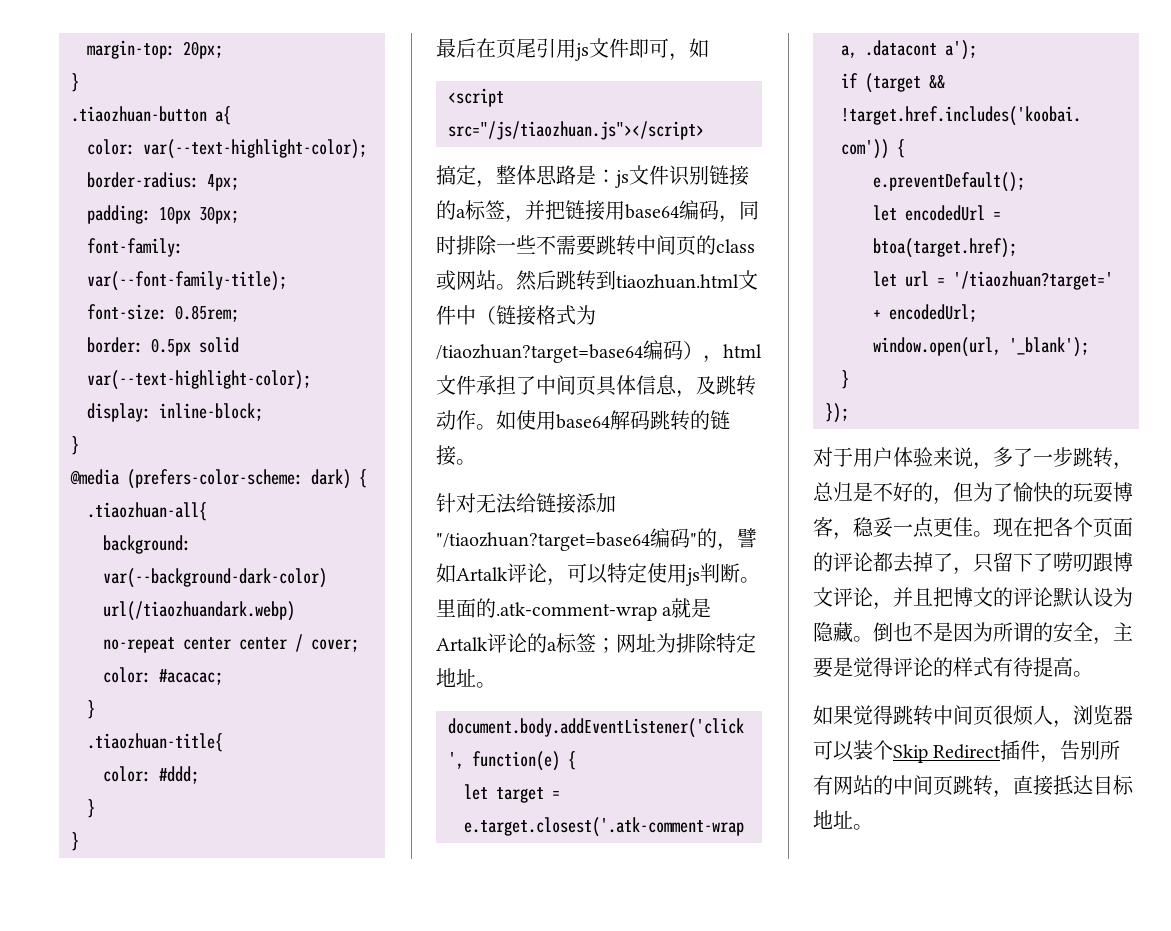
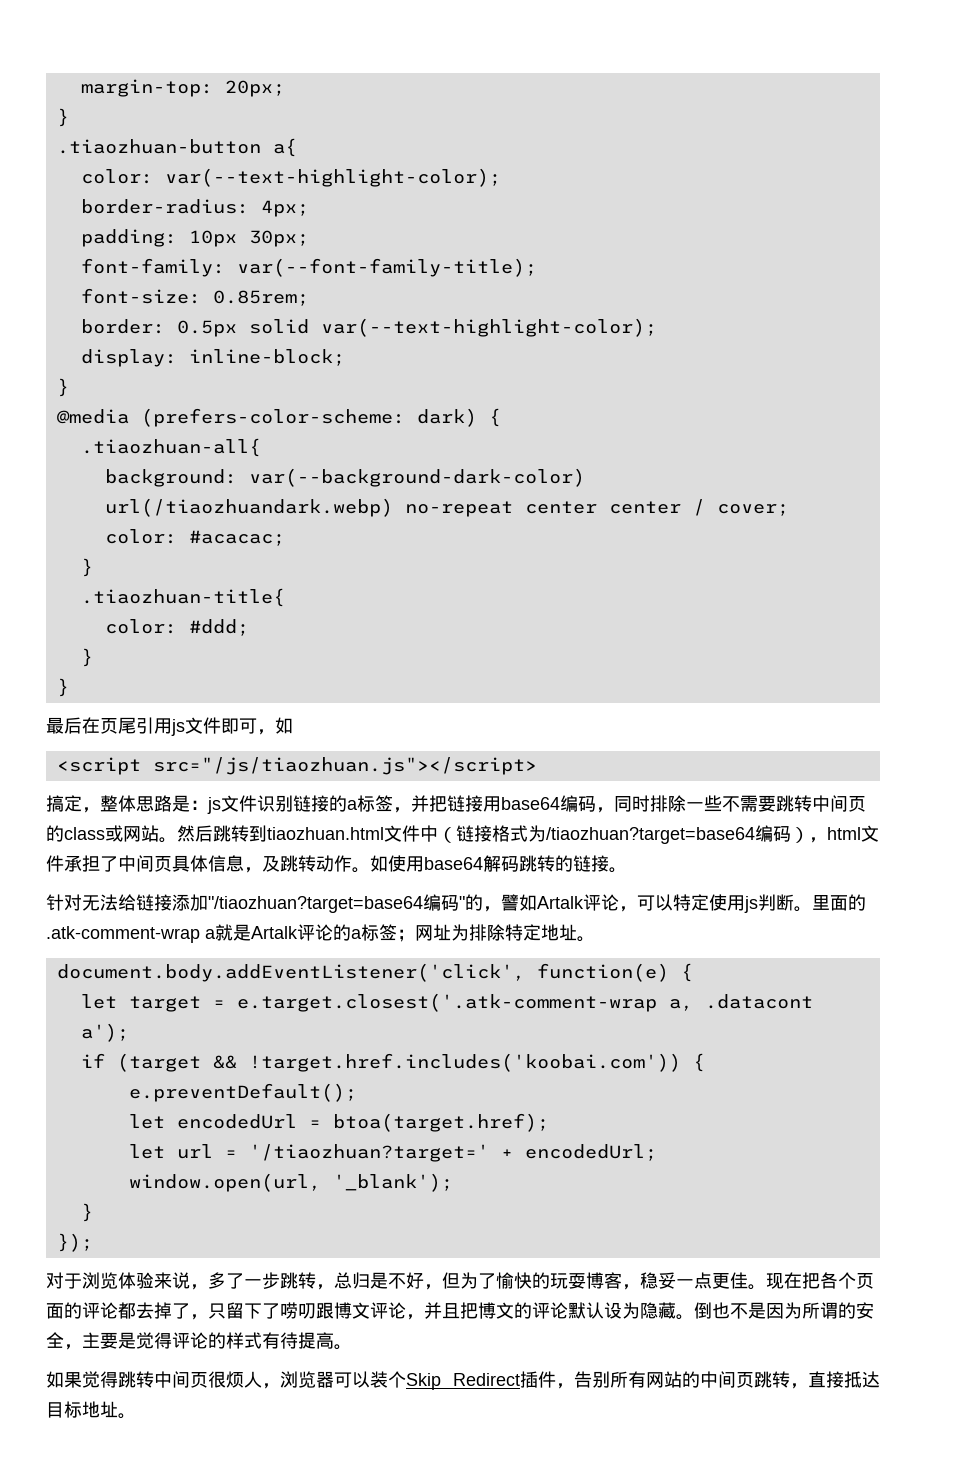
[853,447,893,467] 用户 -> [82,1272,118,1289] 浏览
[913,482,933,502] 的 -> (424, 1280) none

